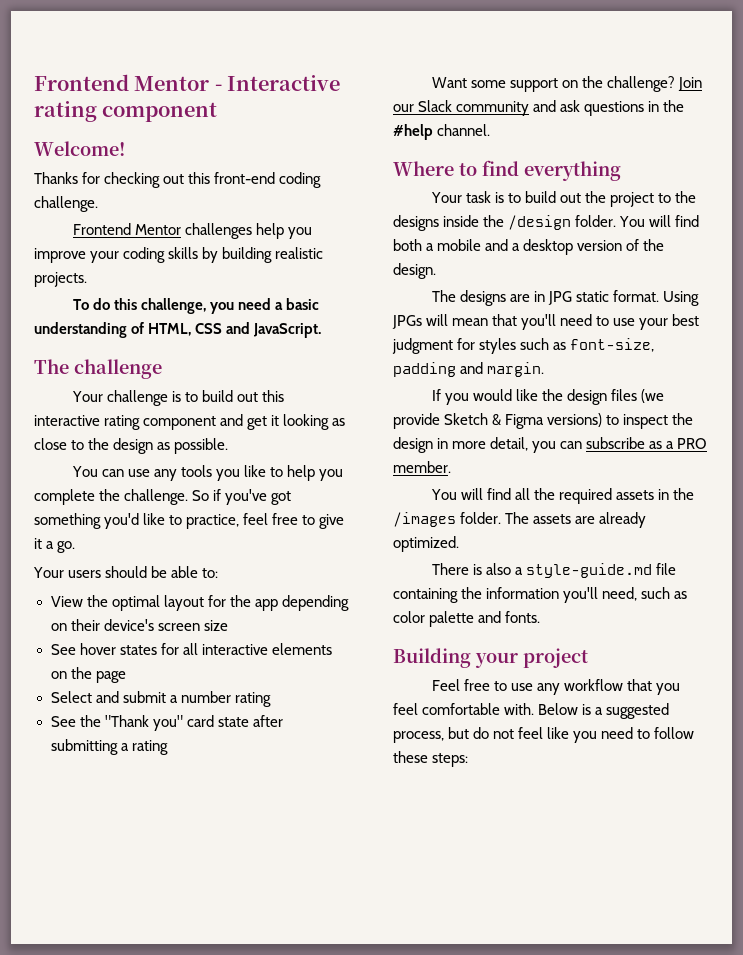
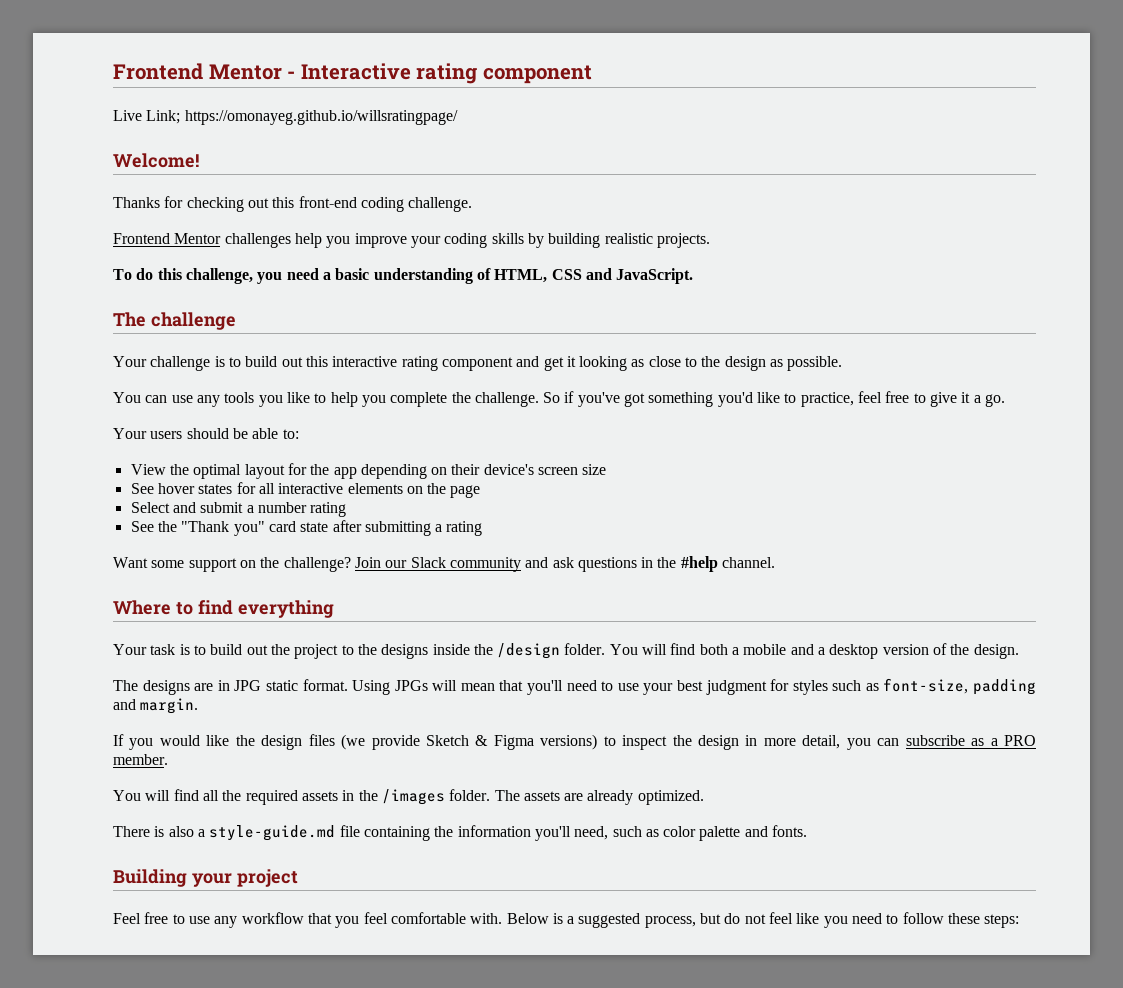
(218, 112) none -> [113,110,458,125] // Live Link; https://omonayeg.github.io/willsratingpage/

